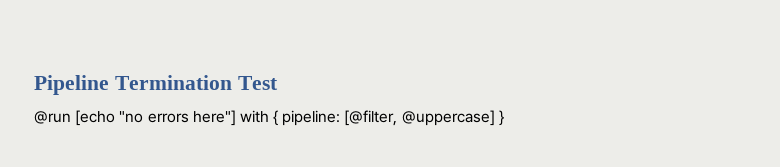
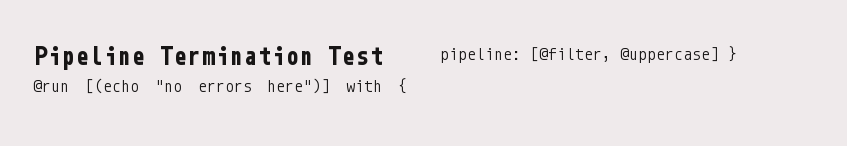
[75,110,116,126] [echo -> [84,78,139,94] [(echo
[192,110,236,126] here"] -> [267,78,331,94] here")]

